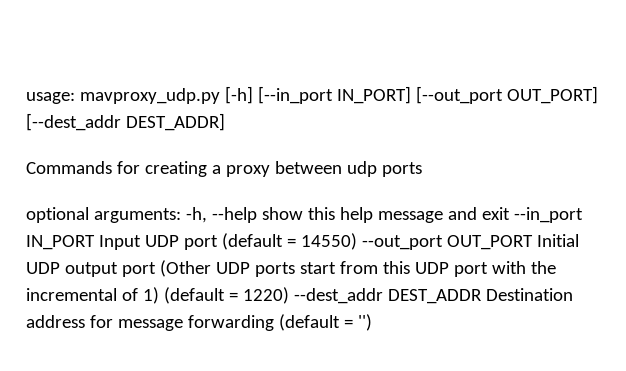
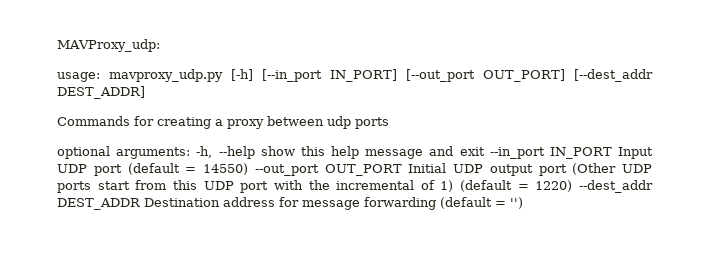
(26, 98) none -> [57,39,160,52] MAVProxy_udp: //

